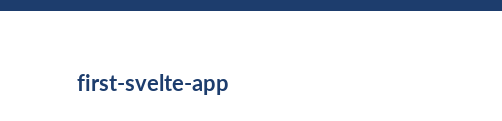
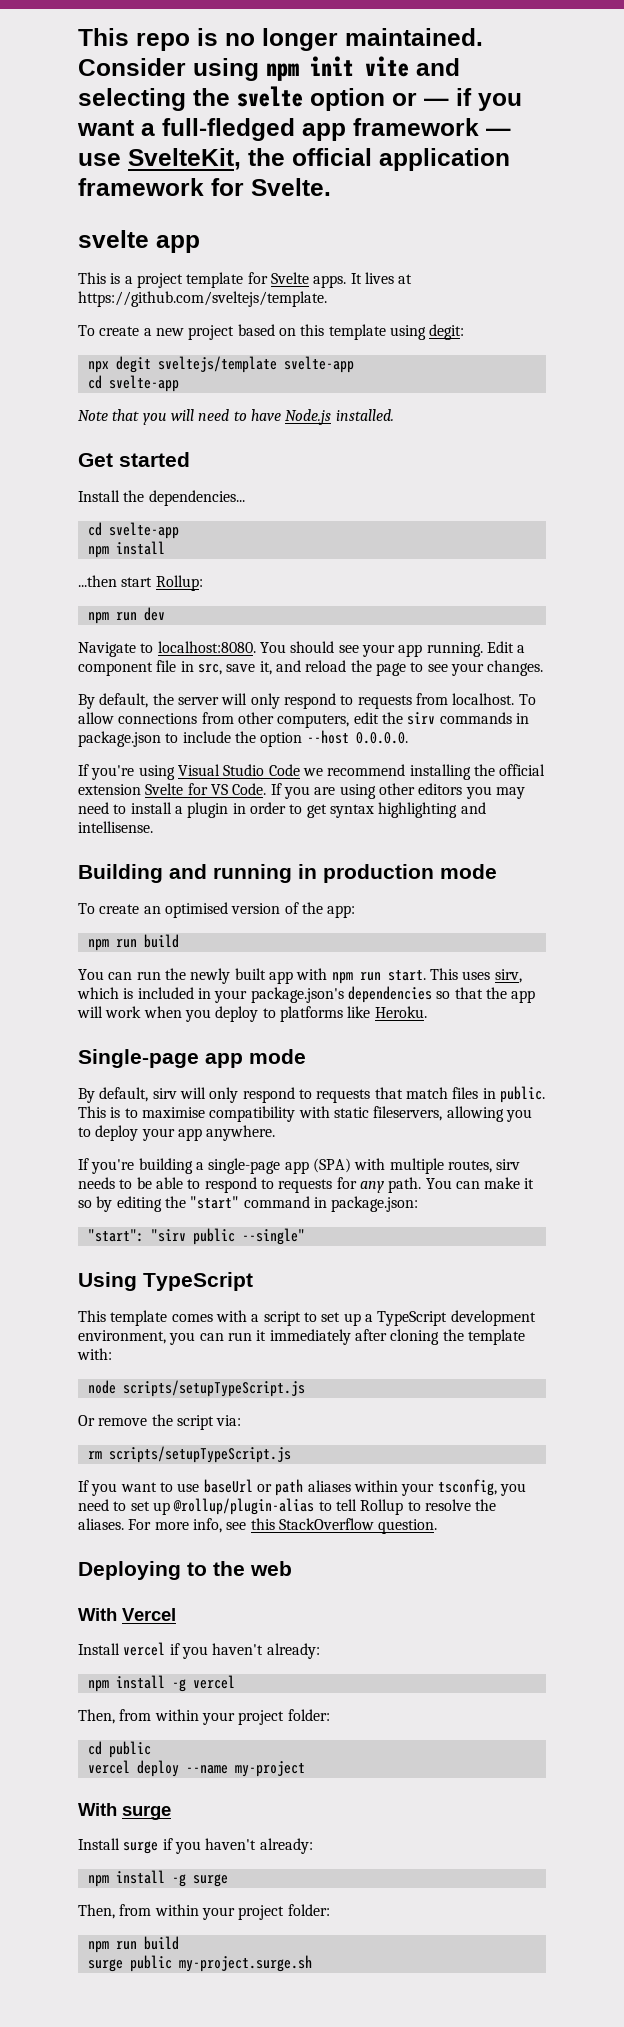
[77,74,229,95] first-svelte-app -> [78,28,483,51] [78,56,460,81] [78,86,522,111] [77,118,511,141] [78,148,510,171] [78,178,331,196] [78,230,200,253] [78,272,413,288] [78,291,327,307] [78,324,465,340] [87,356,354,373] [87,375,179,392] [78,409,394,425] [78,452,190,467] [78,490,245,506] [87,522,179,539] [87,541,165,558] [78,575,203,591] [87,607,165,624] [78,641,526,657] [78,660,544,676] [78,693,536,709] [78,712,529,728] [78,730,408,747] [78,764,546,780] [78,783,525,799] [78,802,486,818] [78,821,153,833] [78,864,497,883] [78,902,356,918] [87,934,179,951] [78,968,522,984] [77,986,536,1003] [77,1006,427,1022] [78,1049,306,1068] [78,1086,545,1103] [78,1106,532,1122] [78,1125,276,1141] [78,1158,521,1174] [78,1177,535,1193] [78,1196,419,1212] [87,1228,305,1245] [78,1272,253,1291] [78,1310,536,1326] [78,1329,525,1345] [77,1348,112,1360] [87,1380,305,1397] [78,1414,242,1430] [87,1446,291,1463] [78,1479,526,1496] [78,1498,497,1515] [78,1518,438,1534] [78,1561,292,1580] [78,1608,176,1621] [78,1642,320,1659] [87,1675,235,1692] [78,1709,330,1725] [87,1741,151,1758] [87,1760,305,1777] [78,1803,171,1820] [78,1838,313,1854] [87,1870,228,1887] [78,1904,330,1920] [87,1936,179,1953] [87,1955,312,1972] This repo is no longer maintained. Consider using npm init vite and selecting the svelte option or — if you want a full-fledged app framework — use SvelteKit, the official application framework for Svelte. // svelte app // This is a project template for Svelte apps. It lives at https://github.com/sveltejs/template. // To create a new project based on this template using degit: // npx degit sveltejs/template svelte-app // cd svelte-app // Note that you will need to have Node.js installed. // Get started // Install the dependencies... // cd svelte-app // npm install // ...then start Rollup: // npm run dev // Navigate to localhost:8080. You should see your app running. Edit a component file in src, save it, and reload the page to see your changes. // By default, the server will only respond to requests from localhost. To allow connections from other computers, edit the sirv commands in package.json to include the option --host 0.0.0.0. // If you're using Visual Studio Code we recommend installing the official extension Svelte for VS Code. If you are using other editors you may need to install a plugin in order to get syntax highlighting and intellisense. // Building and running in production mode // To create an optimised version of the app: // npm run build // You can run the newly built app with npm run start. This uses sirv, which is included in your package.json's dependencies so that the app will work when you deploy to platforms like Heroku. // Single-page app mode // By default, sirv will only respond to requests that match files in public. This is to maximise compatibility with static fileservers, allowing you to deploy your app anywhere. // If you're building a single-page app (SPA) with multiple routes, sirv needs to be able to respond to requests for any path. You can make it so by editing the "start" command in package.json: // "start": "sirv public --single" // Using TypeScript // This template comes with a script to set up a TypeScript development environment, you can run it immediately after cloning the template with: // node scripts/setupTypeScript.js // Or remove the script via: // rm scripts/setupTypeScript.js // If you want to use baseUrl or path aliases within your tsconfig, you need to set up @rollup/plugin-alias to tell Rollup to resolve the aliases. For more info, see this StackOverflow question. // Deploying to the web // With Vercel // Install vercel if you haven't already: // npm install -g vercel // Then, from within your project folder: // cd public // vercel deploy --name my-project // With surge // Install surge if you haven't already: // npm install -g surge // Then, from within your project folder: // npm run build // surge public my-project.surge.sh

